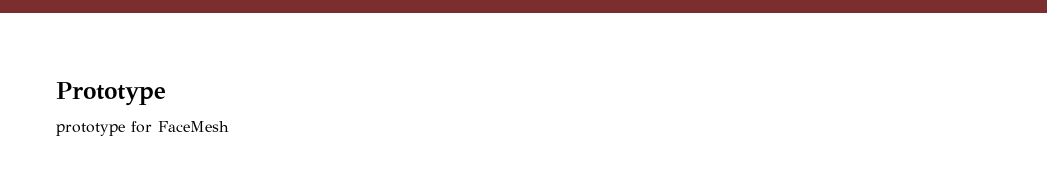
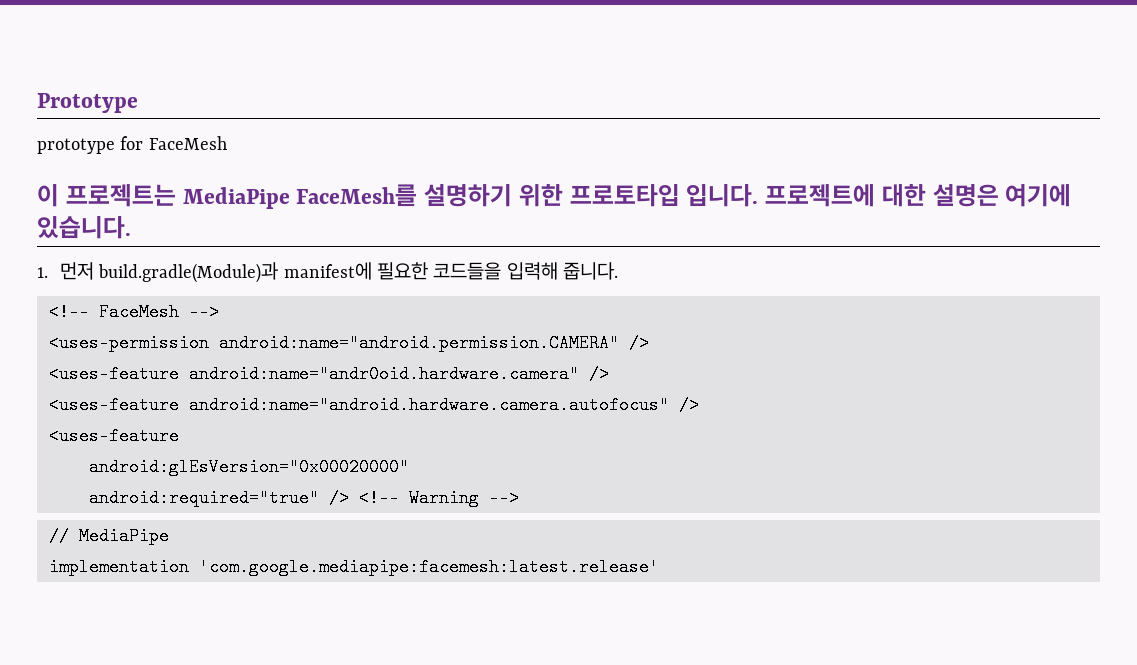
(229, 126) none -> [37,184,1072,209] [37,216,131,239] [37,262,619,283] [49,303,219,321] [49,334,649,352] [49,365,609,383] [49,396,699,414] [49,427,179,445] [89,458,409,476] [89,489,519,507] [49,527,169,545] [49,558,659,576] // 이 프로젝트는 MediaPipe FaceMesh를 설명하기 위한 프로토타입 입니다. 프로젝트에 대한 설명은 여기에 있습니다. // 1. 먼저 build.gradle(Module)과 manifest에 필요한 코드들을 입력해 줍니다. // <!-- FaceMesh --> // <uses-permission android:name="android.permission.CAMERA" /> // <uses-feature android:name="andr0oid.hardware.camera" /> // <uses-feature android:name="android.hardware.camera.autofocus" /> // <uses-feature // android:glEsVersion="0x00020000" // android:required="true" /> <!-- Warning --> // // MediaPipe // implementation 'com.google.mediapipe:facemesh:latest.release'

